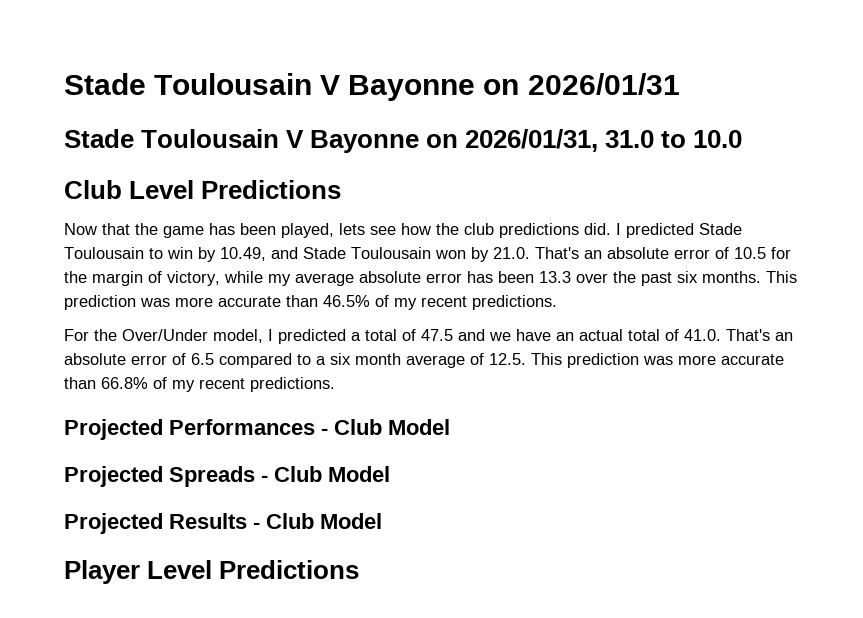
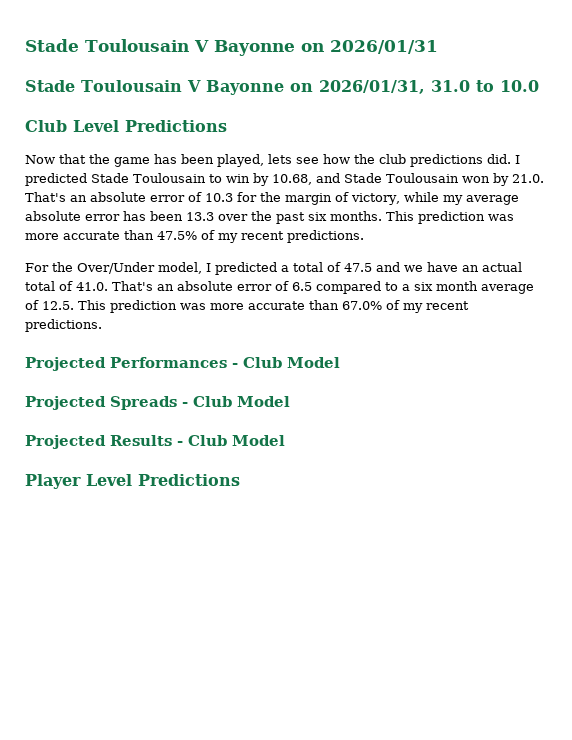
[220,247,266,261] 10.49, -> [272,174,312,185] 10.68,
[734,247,766,259] 10.5 -> [205,193,233,202] 10.3
[323,295,370,307] 46.5% -> [157,231,197,240] 47.5%
[101,377,148,389] 66.8% -> [342,301,382,310] 67.0%

